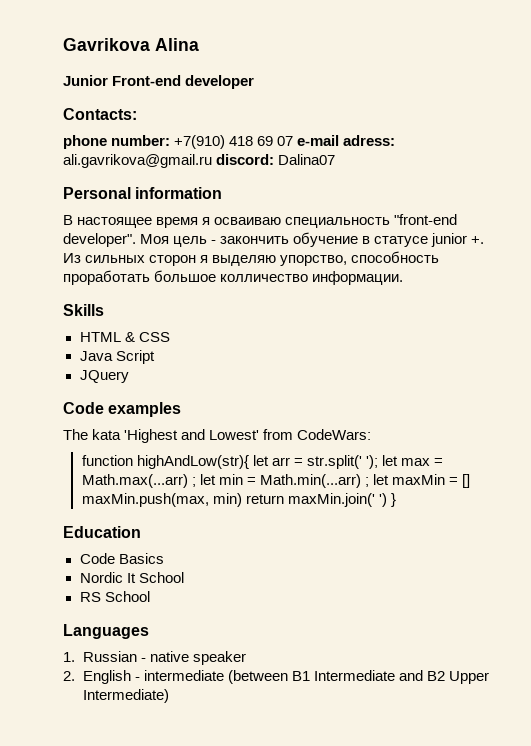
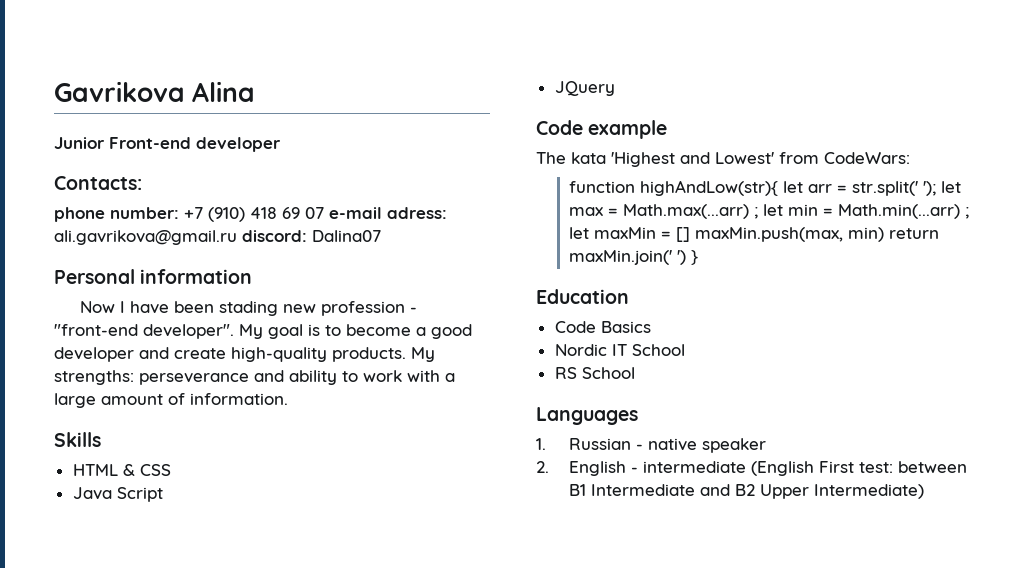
[174,135,226,149] +7(910) -> [184,207,245,222] +7 (910)
[63,214,458,228] [63,232,485,247] [63,251,440,266] [63,270,404,285] В настоящее время я осваиваю специальность "front-end developer". Моя цель - закончить обучение в статусе junior +. Из сильных сторон я выделяю упорство, способность проработать большое колличество информации. -> [79,301,417,316] [54,324,472,339] [54,347,435,362] [54,370,455,385] [54,393,288,408] Now I have been stading new profession - "front-end developer". My goal is to become a good developer and create high-quality products. My strengths: perseverance and ability to work with a large amount of information.
[108,402,182,417] examples -> [588,120,668,139] example
[126,573,136,583] It -> [611,344,627,356] IT
[227,670,288,684] (between -> [751,461,968,476] (English First test: between

